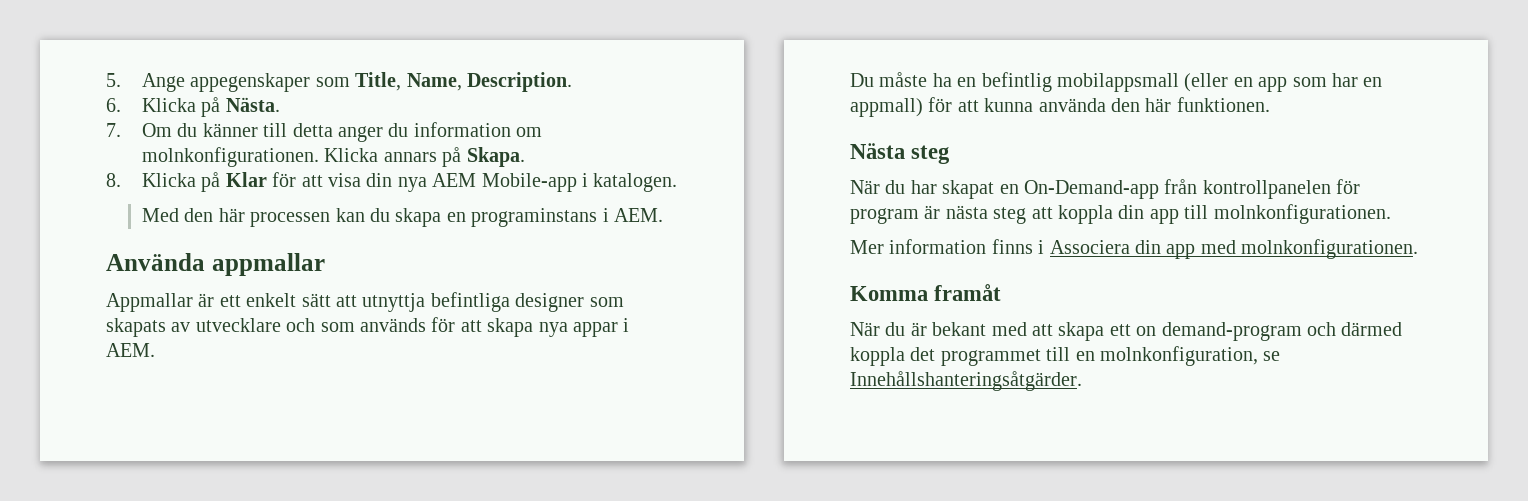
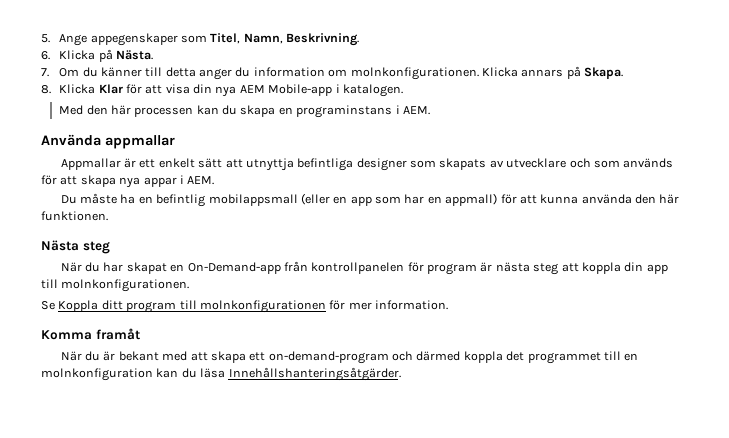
[355,72,573,92] Title, Name, Description. -> [210,33,359,46] Titel, Namn, Beskrivning.
[201,172,221,192] på -> (96, 89) none
[850,239,1419,259] Mer information finns i Associera din app med molnkonfigurationen. -> [41,300,448,313] Se Koppla ditt program till molnkonfigurationen för mer information.
[1136,322,1302,341] on demand-program -> [268,351,389,364] on-demand-program
[1100,346,1281,366] molnkonfiguration, se -> [41,368,226,381] molnkonfiguration kan du läsa

